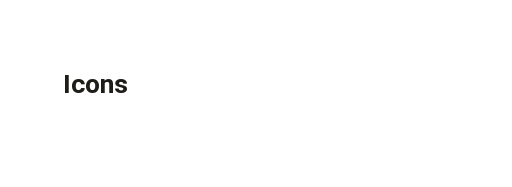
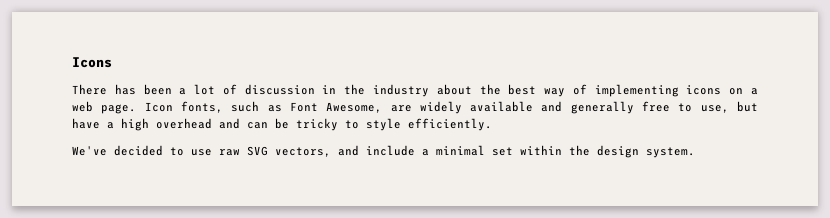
(128, 84) none -> [72,84,759,97] [72,101,758,114] [72,118,492,131] [72,145,695,158] // There has been a lot of discussion in the industry about the best way of implementing icons on a web page. Icon fonts, such as Font Awesome, are widely available and generally free to use, but have a high overhead and can be tricky to style efficiently. // We've decided to use raw SVG vectors, and include a minimal set within the design system.

